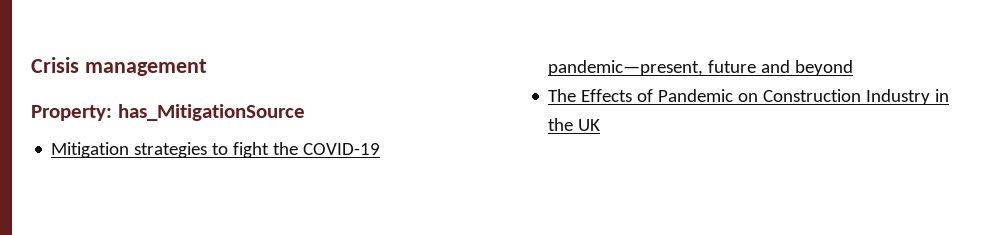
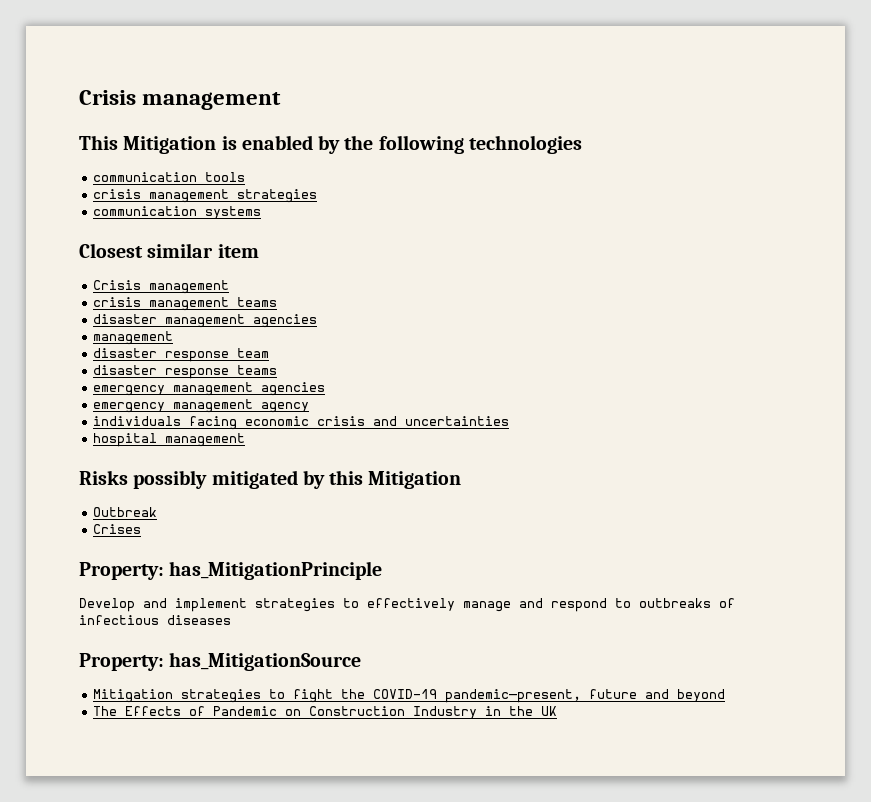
[31,57,207,76] Crisis management -> [79,90,282,110] [79,135,582,154] [93,172,246,182] [93,189,318,203] [93,206,262,219] [79,243,259,258] [93,280,230,294] [93,297,278,311] [93,314,318,328] [93,331,174,345] [93,348,270,362] [93,365,278,379] [93,382,326,396] [93,399,310,413] [93,416,510,430] [93,433,246,447] [79,470,462,489] [93,507,158,517] [93,524,142,534] [79,561,383,580] [79,598,735,612] [79,615,231,625] Crisis management // This Mitigation is enabled by the following technologies // communication tools // crisis management strategies // communication systems // Closest similar item // Crisis management // crisis management teams // disaster management agencies // management // disaster response team // disaster response teams // emergency management agencies // emergency management agency // individuals facing economic crisis and uncertainties // hospital management // Risks possibly mitigated by this Mitigation // Outbreak // Crises // Property: has_MitigationPrinciple // Develop and implement strategies to effectively manage and respond to outbreaks of infectious diseases

